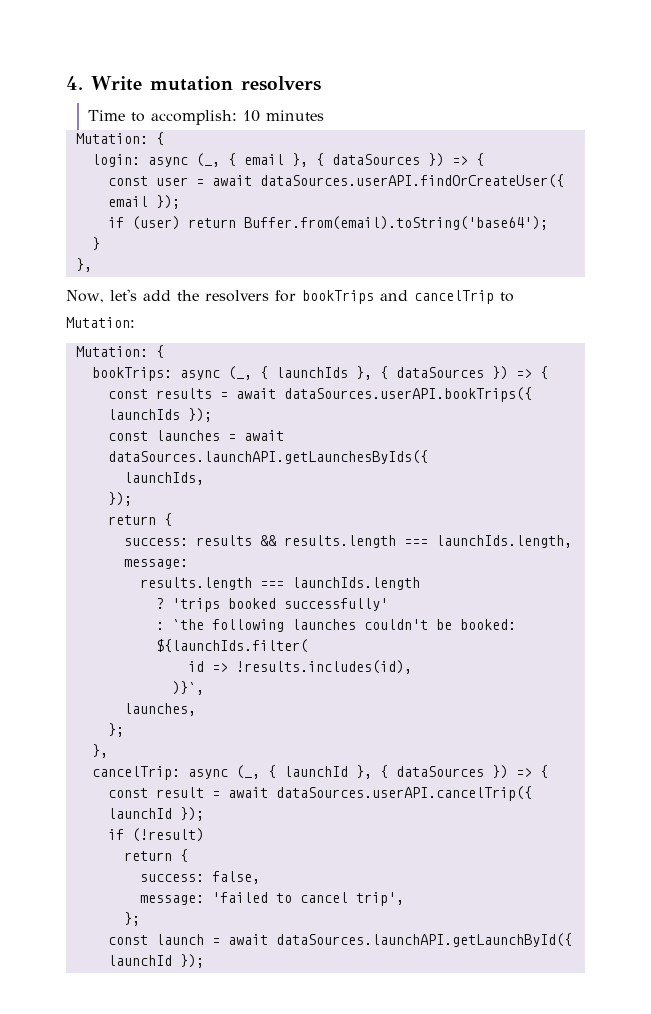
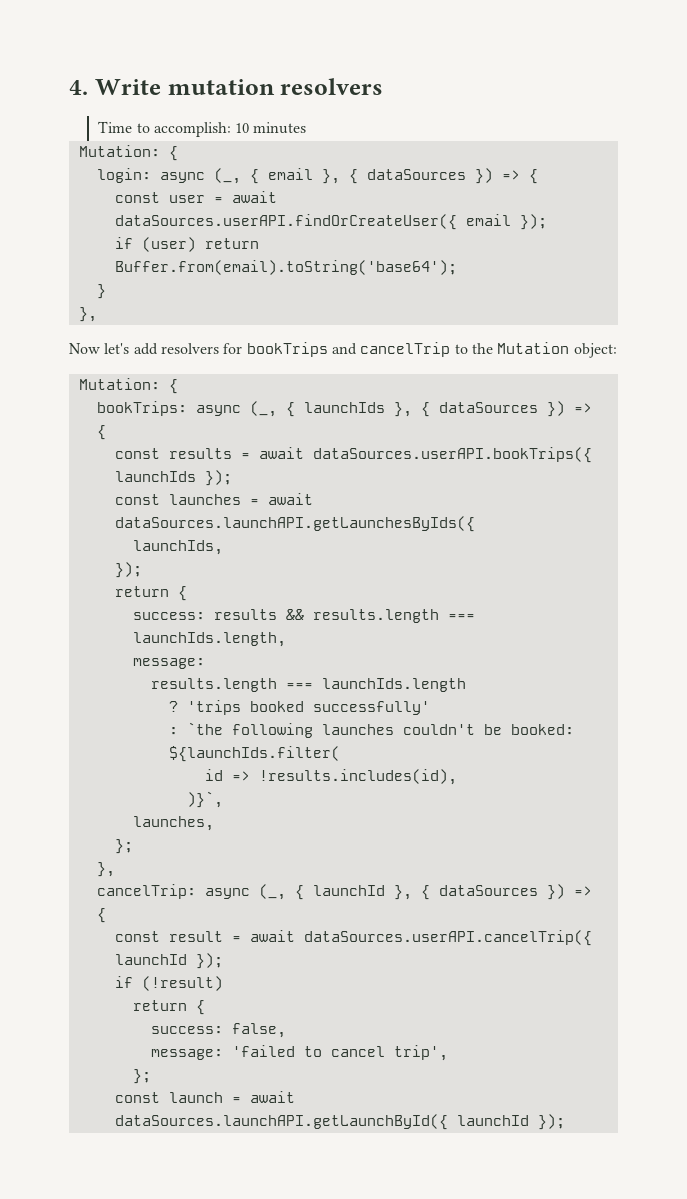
[66,290,104,303] Now, -> [69,343,100,354] Now
[176,290,199,301] the -> (158, 349) none
[66,317,135,328] Mutation: -> [471,342,617,358] the Mutation object:

